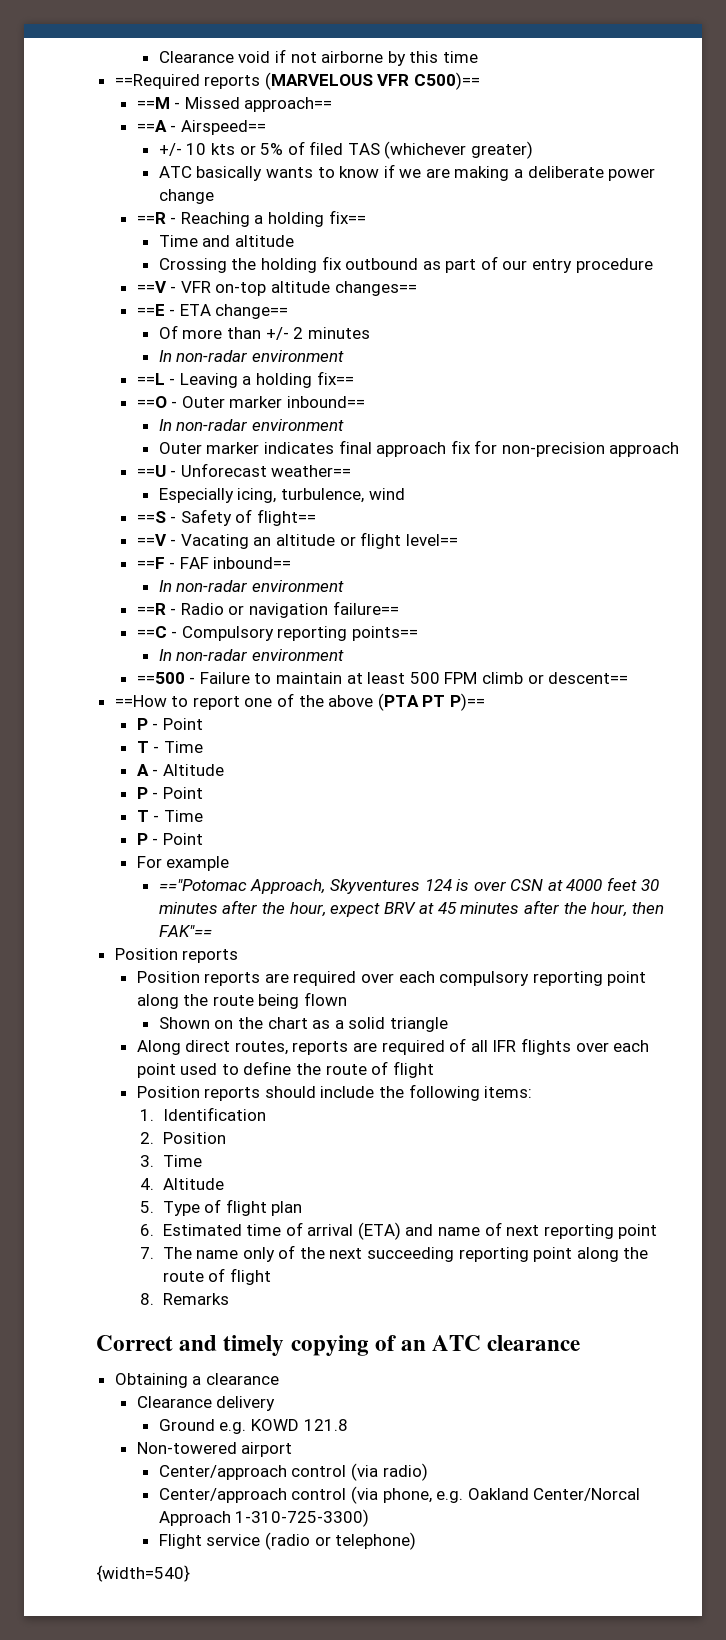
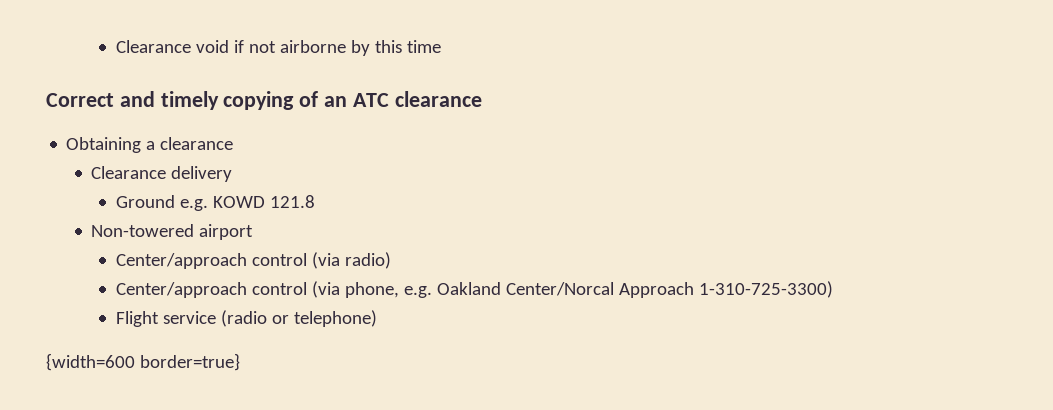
[114,72,481,90] [136,97,333,112] [136,120,266,135] [158,141,534,159] [158,164,656,181] [158,189,214,204] [136,210,366,227] [158,235,294,247] [158,256,653,273] [136,281,417,296] [136,304,289,319] [158,325,370,340] [158,350,344,362] [136,371,354,388] [136,396,366,408] [158,419,344,431] [158,440,680,457] [136,463,352,477] [158,488,405,503] [136,509,317,526] [136,532,458,549] [136,557,292,569] [158,580,344,592] [136,601,399,618] [136,626,419,641] [158,649,344,661] [136,672,629,684] [114,693,486,711] [136,718,203,730] [136,741,203,753] [136,764,224,776] [136,787,203,799] [136,810,203,822] [136,833,203,845] [136,856,230,871] [158,877,659,894] [158,900,664,917] [158,925,212,937] [114,948,239,963] [136,971,647,986] [136,992,348,1009] [158,1017,448,1032] [136,1038,650,1055] [136,1061,434,1078] [136,1084,533,1101] [140,1107,266,1121] [140,1132,226,1144] [140,1155,202,1167] [140,1178,224,1190] [140,1199,303,1216] [140,1222,658,1240] [140,1245,649,1262] [162,1268,271,1285] [140,1293,229,1305] // ==Required reports (MARVELOUS VFR C500)== // ==M - Missed approach== // ==A - Airspeed== // +/- 10 kts or 5% of filed TAS (whichever greater) // ATC basically wants to know if we are making a deliberate power change // ==R - Reaching a holding fix== // Time and altitude // Crossing the holding fix outbound as part of our entry procedure // ==V - VFR on-top altitude changes== // ==E - ETA change== // Of more than +/- 2 minutes // In non-radar environment // ==L - Leaving a holding fix== // ==O - Outer marker inbound== // In non-radar environment // Outer marker indicates final approach fix for non-precision approach // ==U - Unforecast weather== // Especially icing, turbulence, wind // ==S - Safety of flight== // ==V - Vacating an altitude or flight level== // ==F - FAF inbound== // In non-radar environment // ==R - Radio or navigation failure== // ==C - Compulsory reporting points== // In non-radar environment // ==500 - Failure to maintain at least 500 FPM climb or descent== // ==How to report one of the above (PTA PT P)== // P - Point // T - Time // A - Altitude // P - Point // T - Time // P - Point // For example // =="Potomac Approach, Skyventures 124 is over CSN at 4000 feet 30 minutes after the hour, expect BRV at 45 minutes after the hour, then FAK"== // Position reports // Position reports are required over each compulsory reporting point along the route being flown // Shown on the chart as a solid triangle // Along direct routes, reports are required of all IFR flights over each point used to define the route of flight // Position reports should include the following items: // 1. Identification // 2. Position // 3. Time // 4. Altitude // 5. Type of flight plan // 6. Estimated time of arrival (ETA) and name of next reporting point // 7. The name only of the next succeeding reporting point along the route of flight // 8. Remarks -> (442, 46) none
[96,1565,190,1582] {width=540} -> [46,353,240,371] {width=600 border=true}

